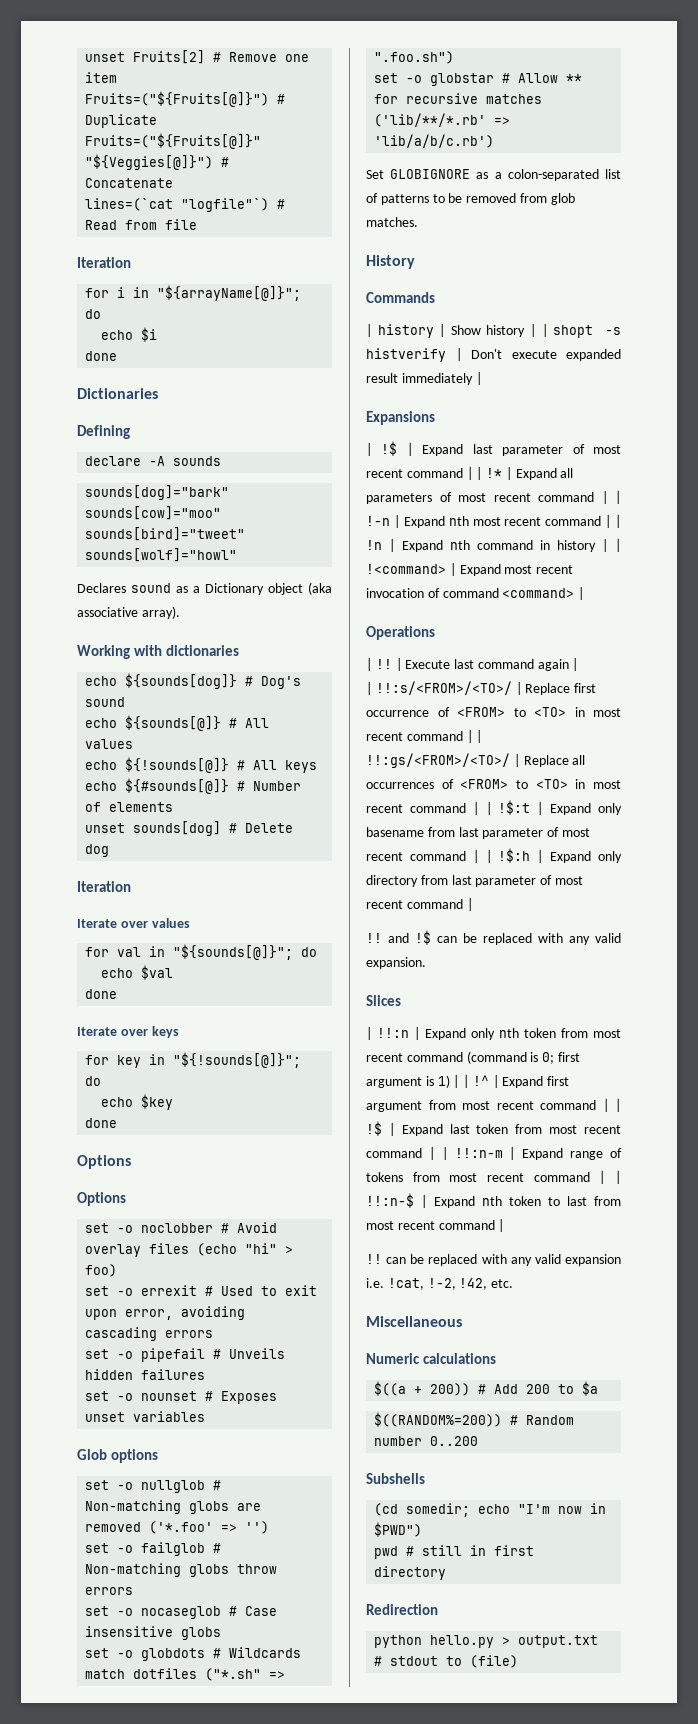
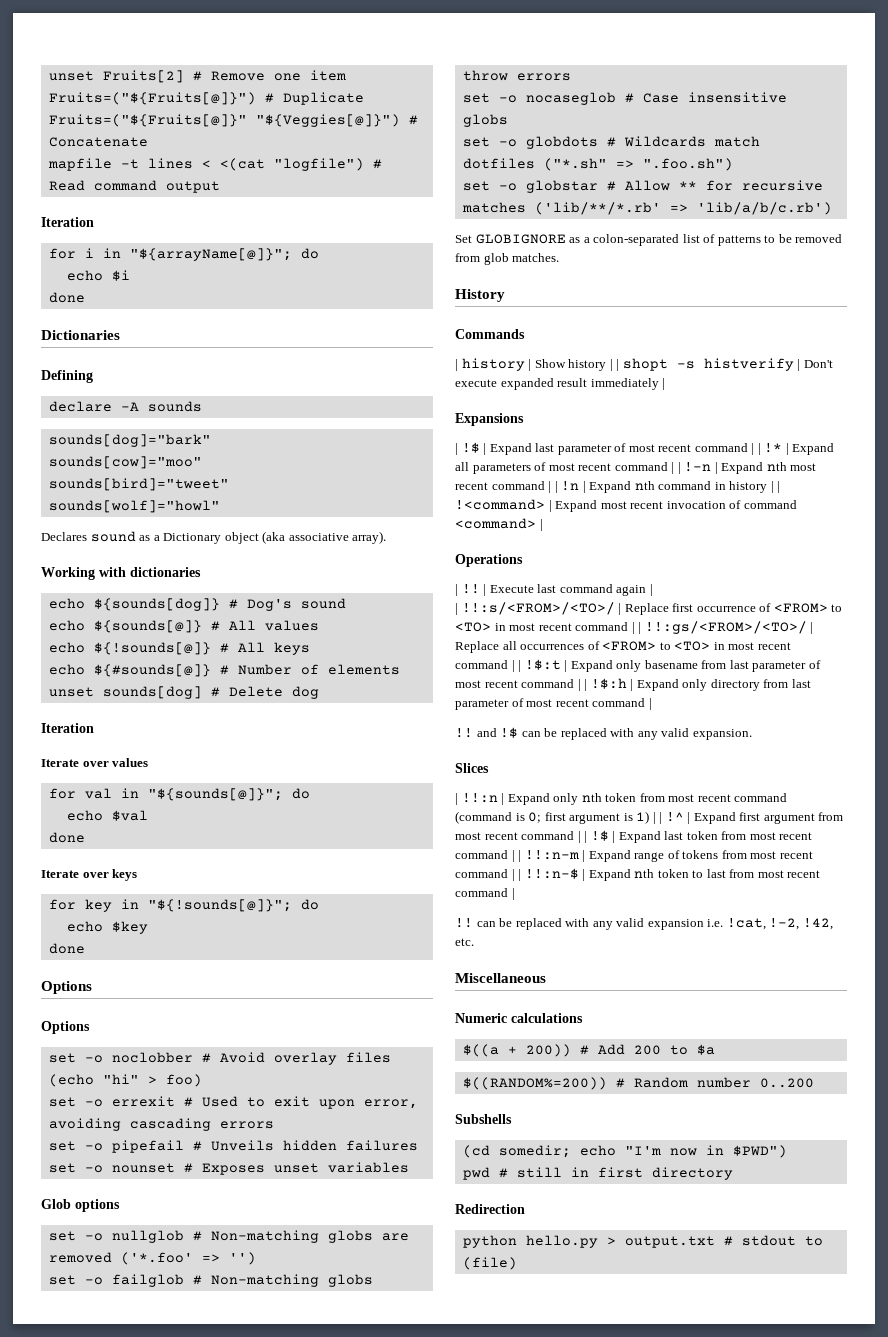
[85,198,286,212] [85,219,198,230] lines=(`cat "logfile"`) # Read from file -> [47,158,382,171] [48,180,220,193] mapfile -t lines < <(cat "logfile") # Read command output

